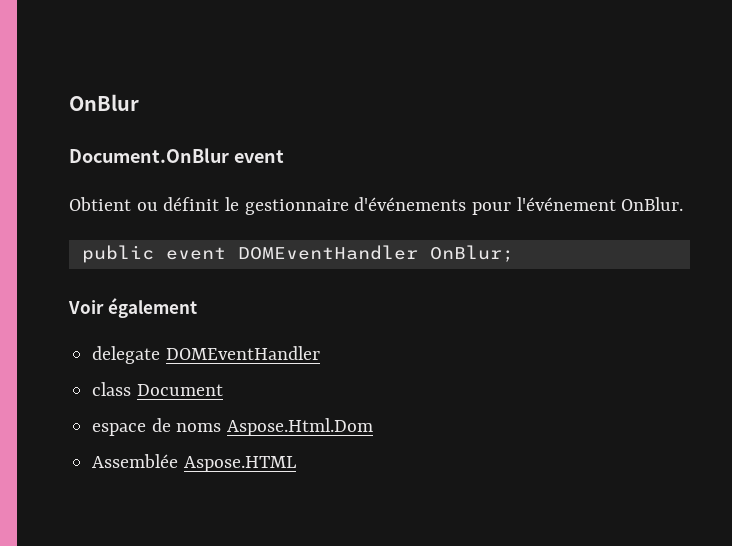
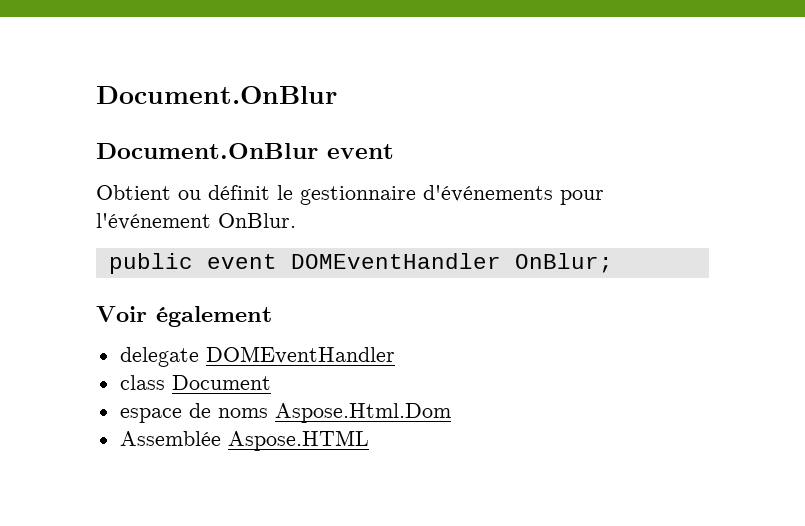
[69,94,139,111] OnBlur -> [96,86,337,104] Document.OnBlur

